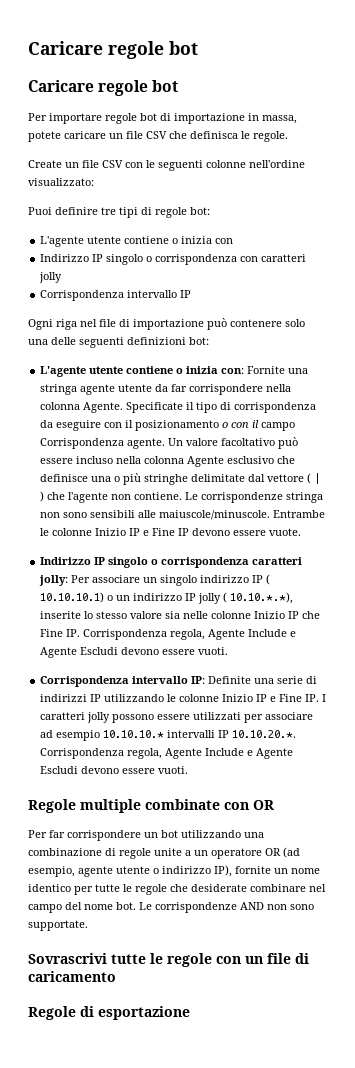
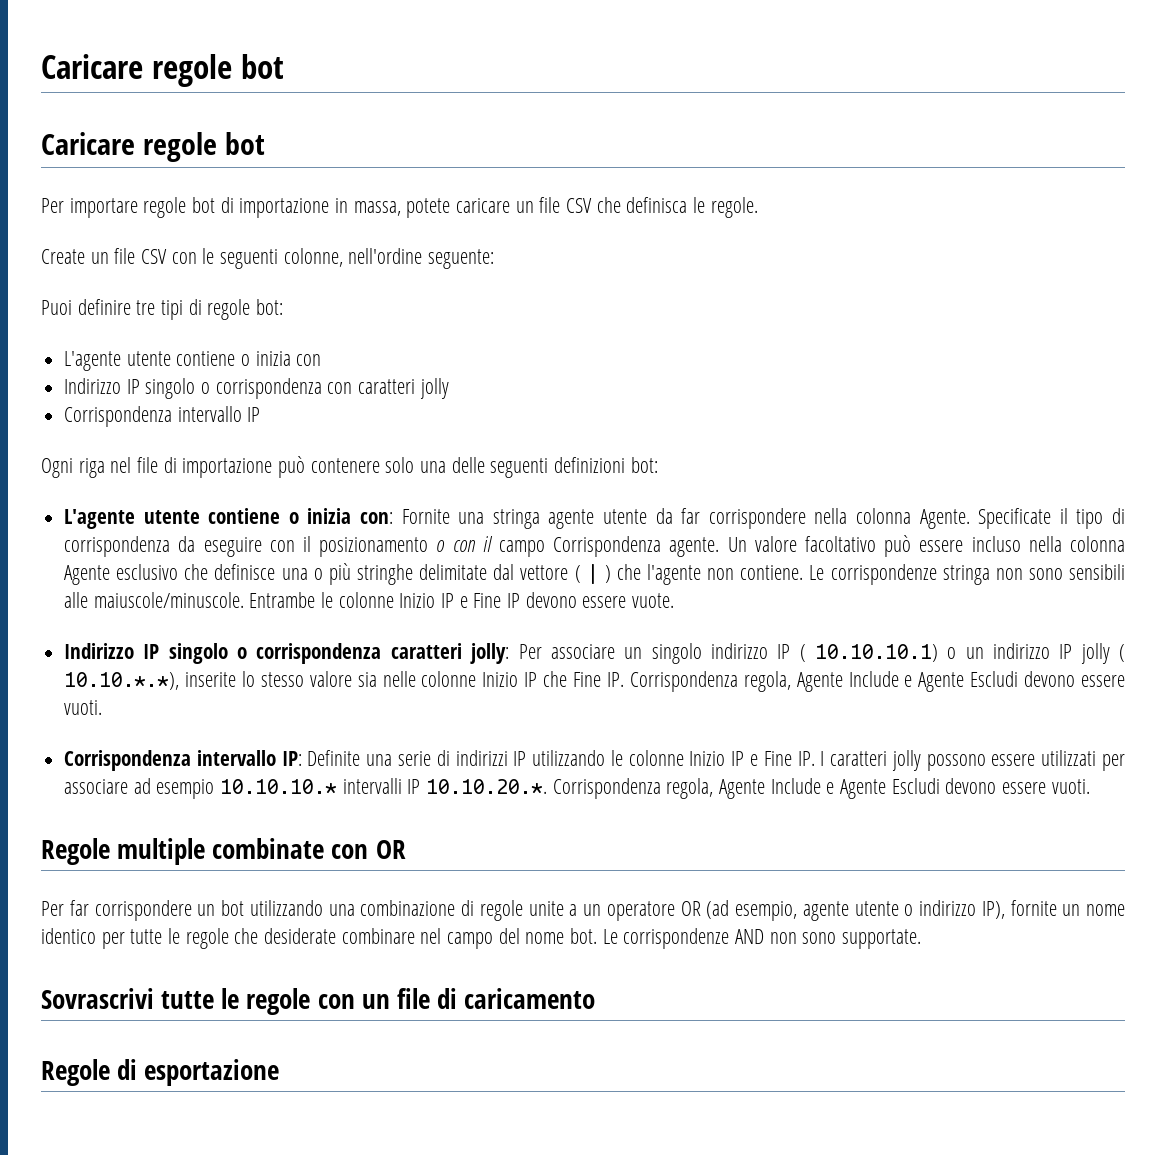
[206,160,305,168] [28,178,94,186] colonne nell'ordine visualizzato: -> [283,248,495,269] colonne, nell'ordine seguente:

